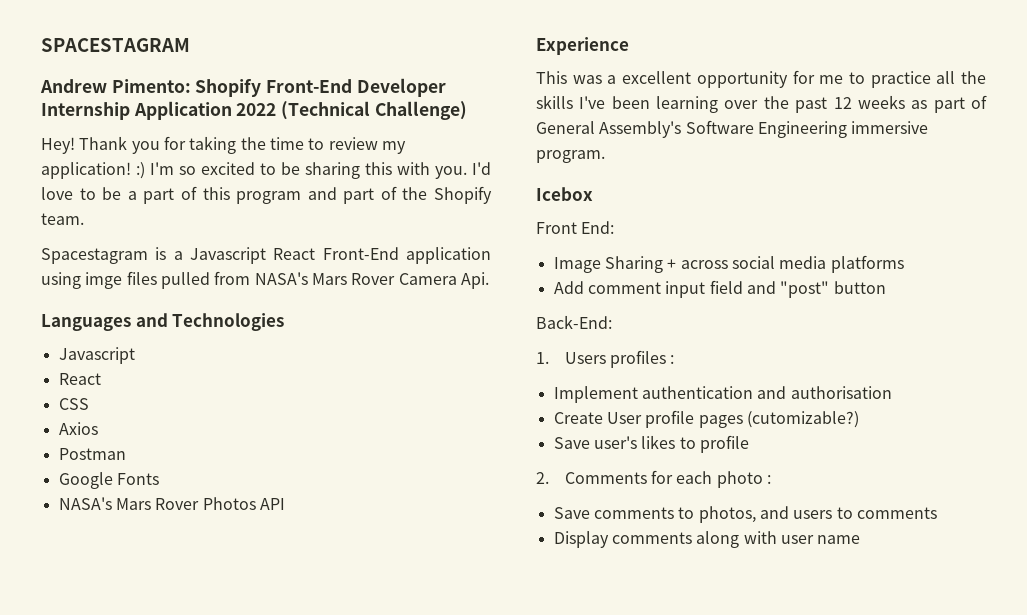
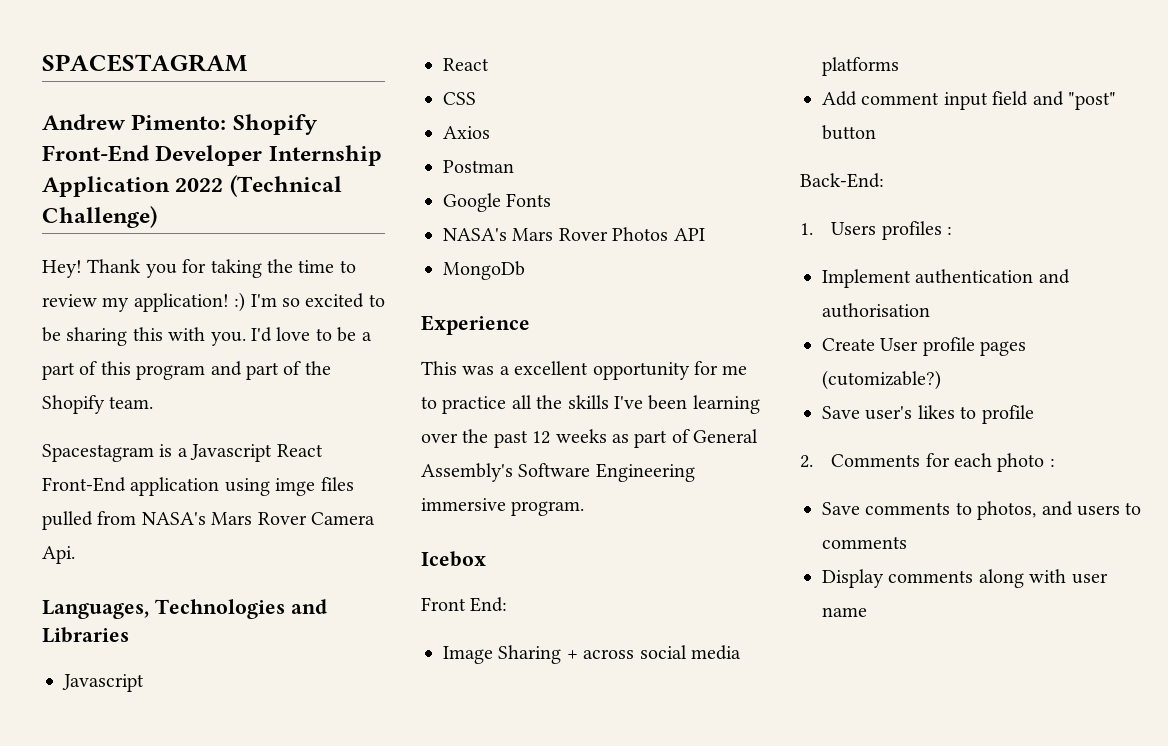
[41,313,285,331] Languages and Technologies -> [42,599,327,619] [42,627,129,643] Languages, Technologies and Libraries
(285, 504) none -> [443,261,525,280] // MongoDb

